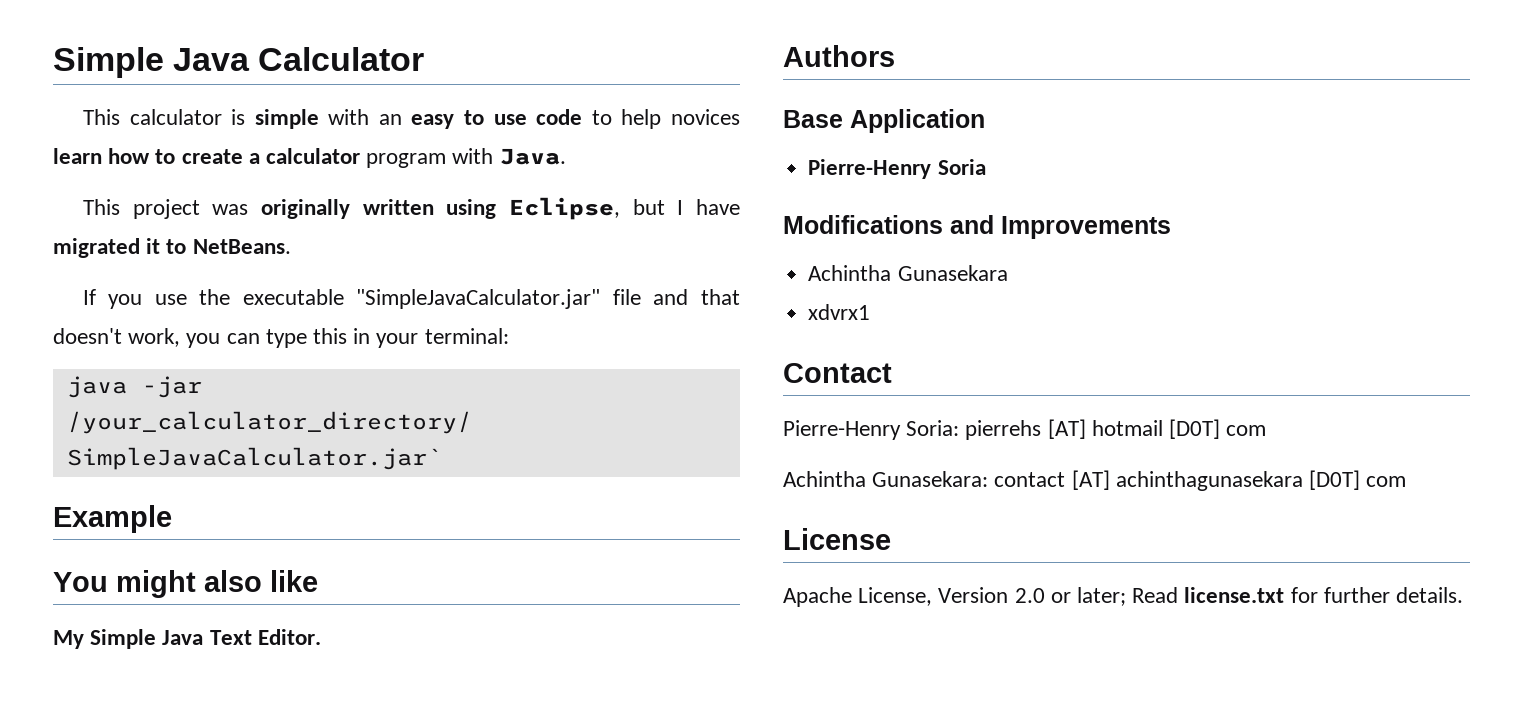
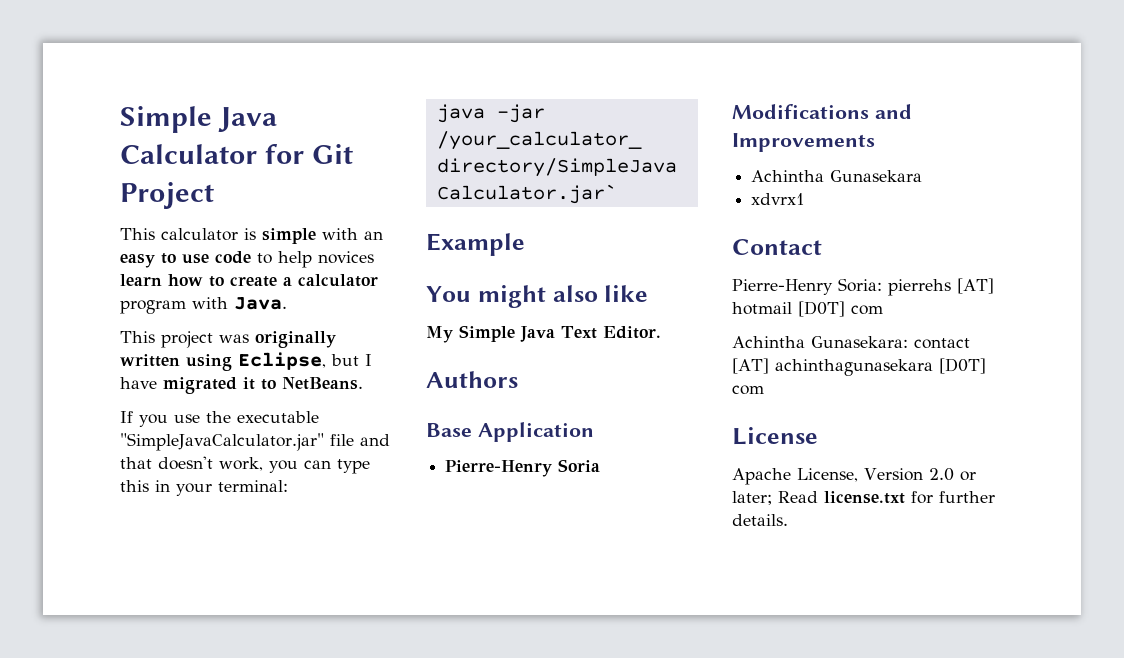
(425, 59) none -> [264,144,353,164] [120,182,214,209] for Git Project

